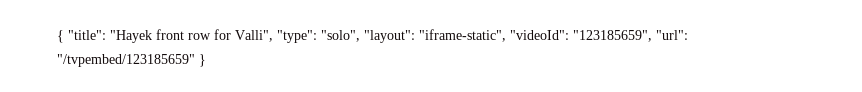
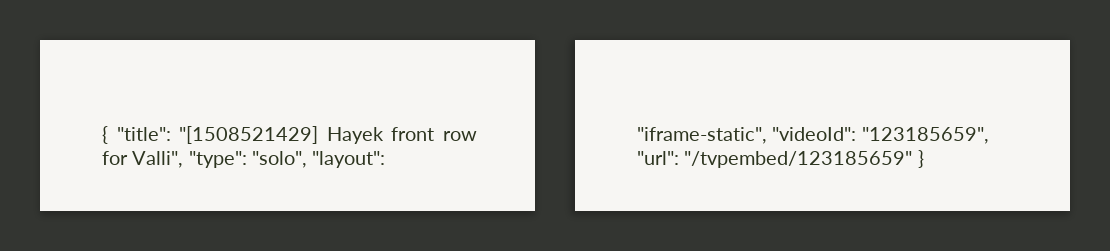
[110,30,152,43] "Hayek -> [179,126,384,144] "[1508521429] Hayek

